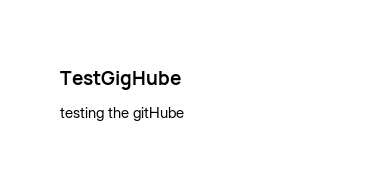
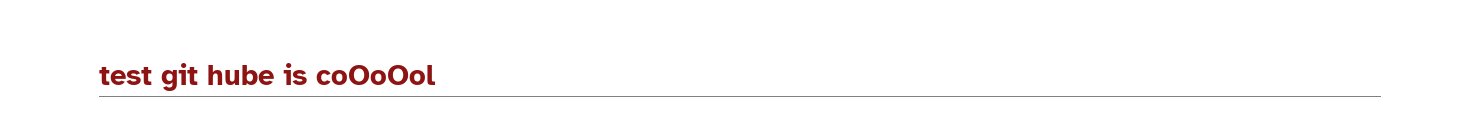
[60,71,181,90] [60,107,185,121] TestGigHube // testing the gitHube -> [99,63,436,91] test git hube is coOoOol

